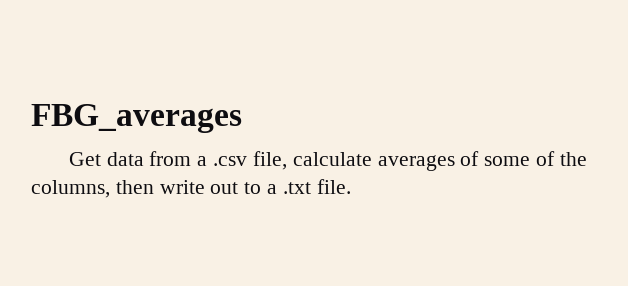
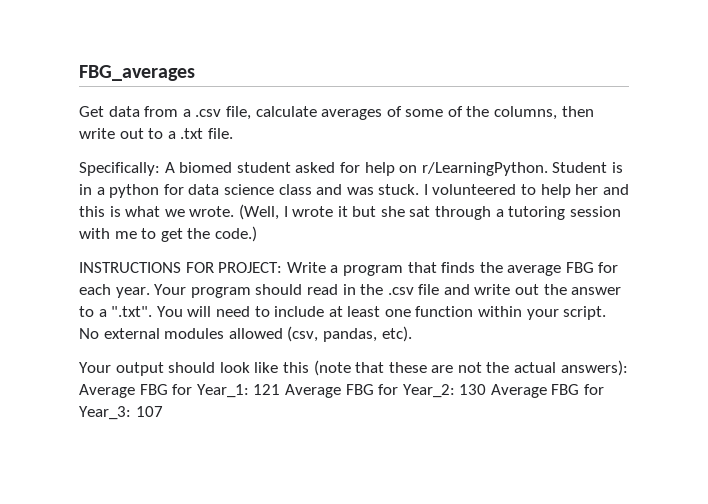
(351, 186) none -> [79,162,623,176] [79,184,629,198] [79,204,621,220] [79,226,257,242] [79,262,619,276] [79,284,622,298] [79,306,607,320] [79,326,412,342] [79,360,628,376] [79,384,605,398] [79,406,163,420] // Specifically: A biomed student asked for help on r/LearningPython. Student is in a python for data science class and was stuck. I volunteered to help her and this is what we wrote. (Well, I wrote it but she sat through a tutoring session with me to get the code.) // INSTRUCTIONS FOR PROJECT: Write a program that finds the average FBG for each year. Your program should read in the .csv file and write out the answer to a ".txt". You will need to include at least one function within your script. No external modules allowed (csv, pandas, etc). // Your output should look like this (note that these are not the actual answers): Average FBG for Year_1: 121 Average FBG for Year_2: 130 Average FBG for Year_3: 107

